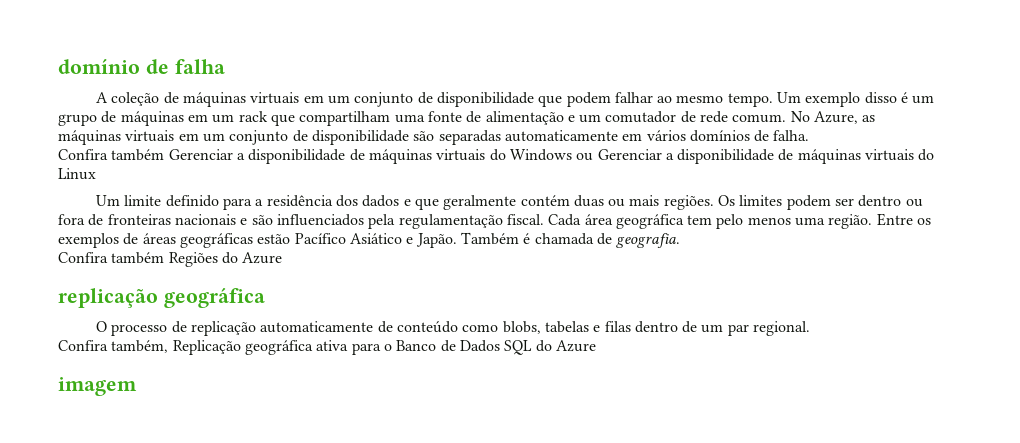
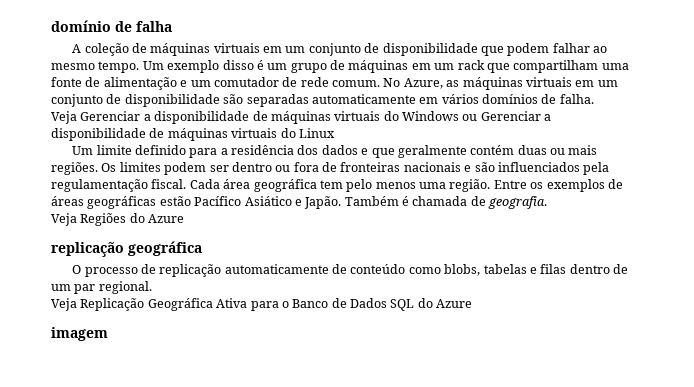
[58,149,165,161] Confira também -> [51,111,77,124] Veja
[58,252,165,264] Confira também -> [51,213,77,226] Veja
[58,340,349,355] Confira também, Replicação geográfica ativa -> [51,298,248,311] Veja Replicação Geográfica Ativa

